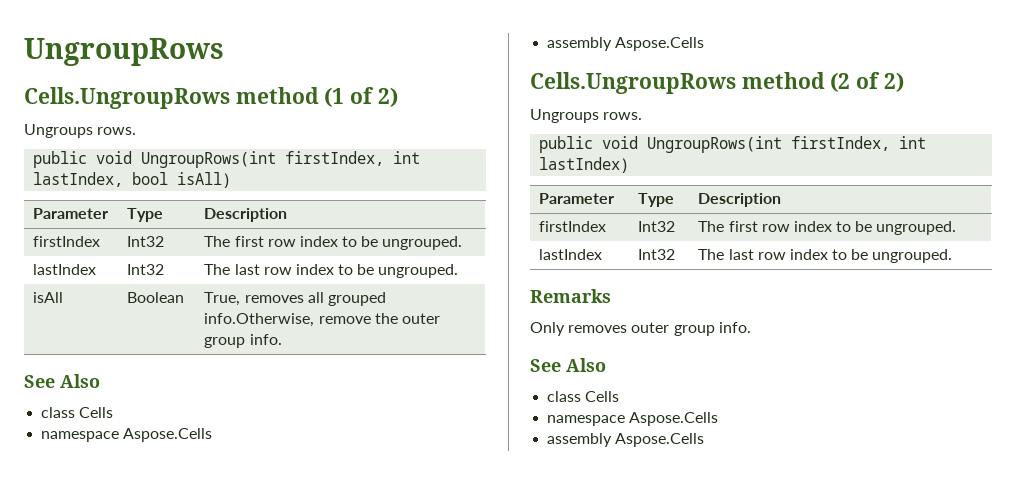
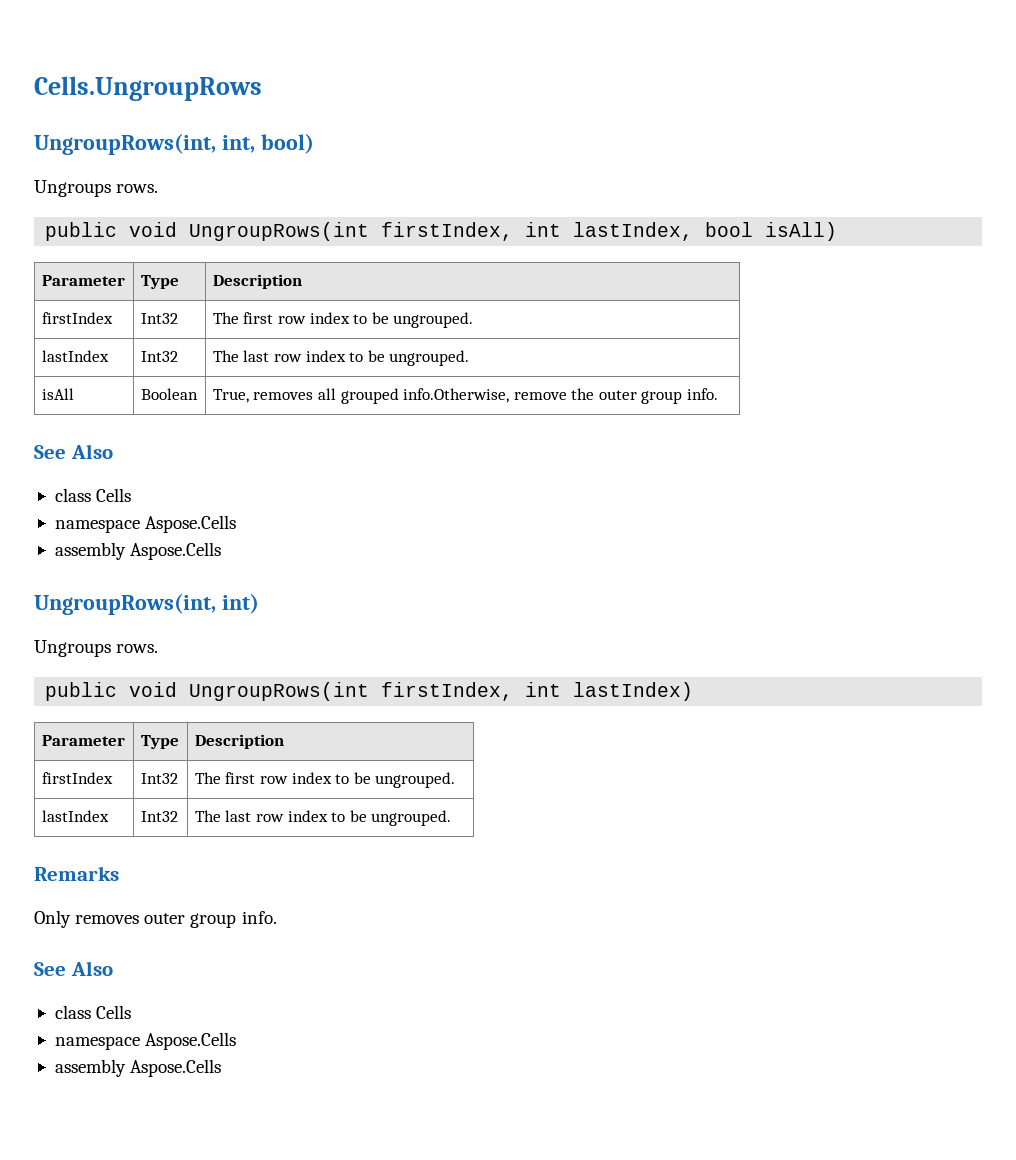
[24,38,224,66] [24,87,398,109] UngroupRows // Cells.UngroupRows method (1 of 2) -> [34,76,262,101] [34,133,314,155] Cells.UngroupRows // UngroupRows(int, int, bool)
[530,72,904,94] Cells.UngroupRows method (2 of 2) -> [34,593,259,615] UngroupRows(int, int)

